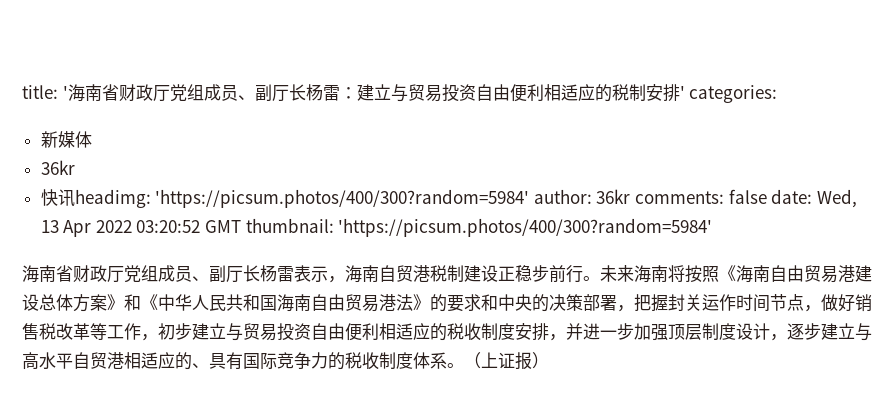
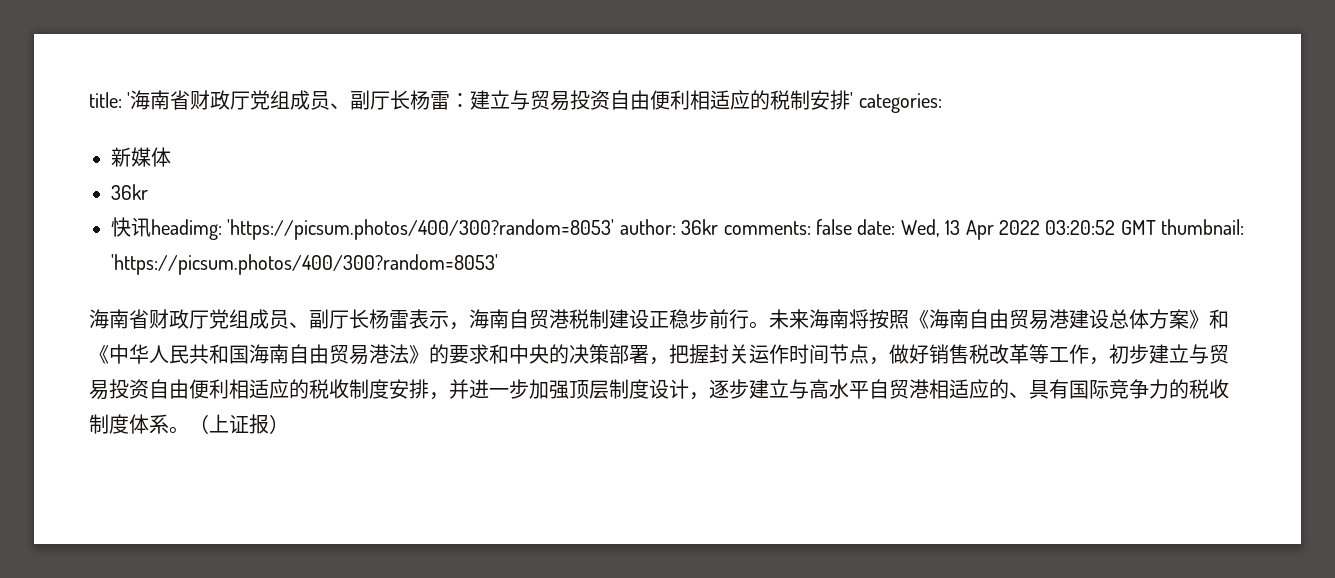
[155,189,530,208] 'https://picsum.photos/400/300?random=5984' -> [227,219,615,240] 'https://picsum.photos/400/300?random=8053'
[338,218,713,237] 'https://picsum.photos/400/300?random=5984' -> [111,254,498,275] 'https://picsum.photos/400/300?random=8053'

